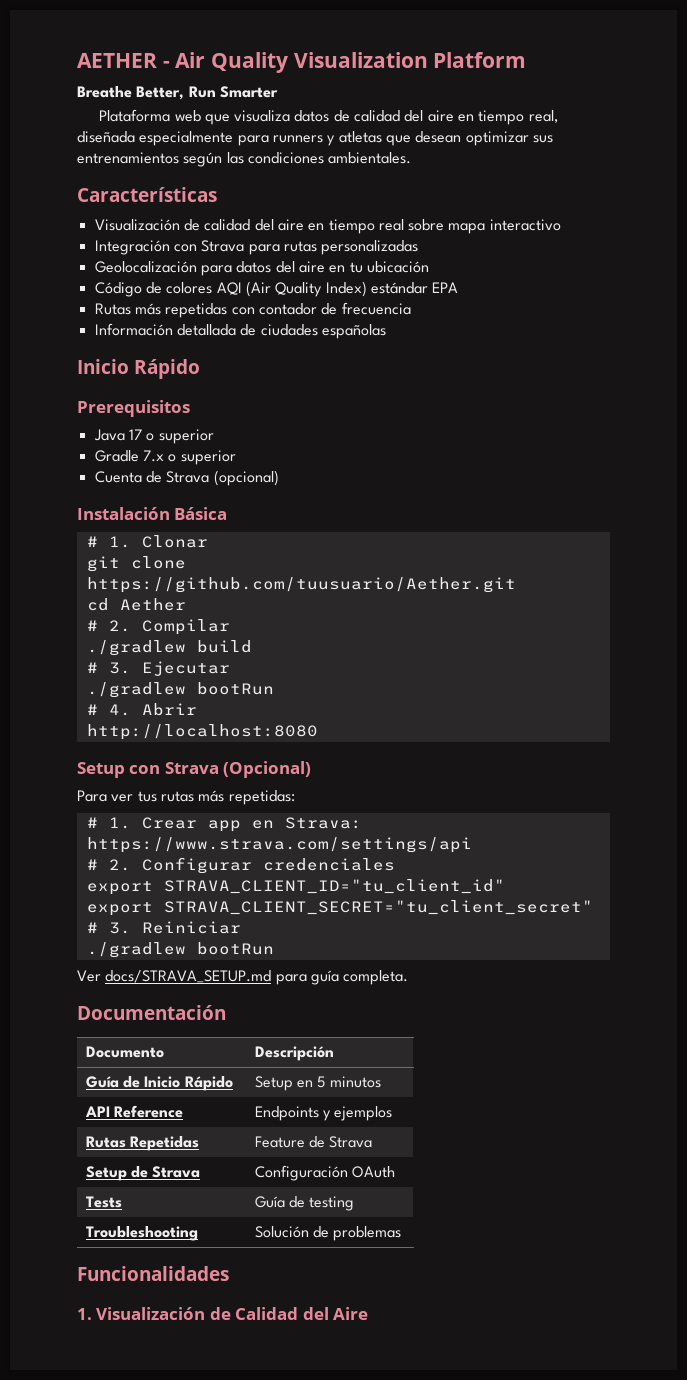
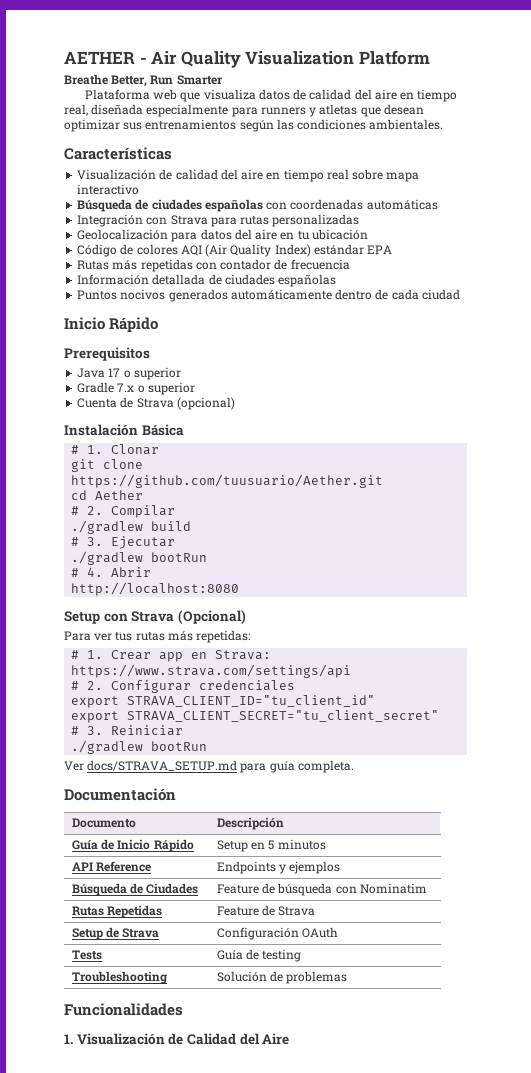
(561, 225) none -> [77,199,438,212] // Búsqueda de ciudades españolas con coordenadas automáticas
(386, 331) none -> [77,289,460,302] // Puntos nocivos generados automáticamente dentro de cada ciudad
(393, 1113) none -> [72,883,199,896] [217,883,427,896] // Búsqueda de Ciudades | Feature de búsqueda con Nominatim

